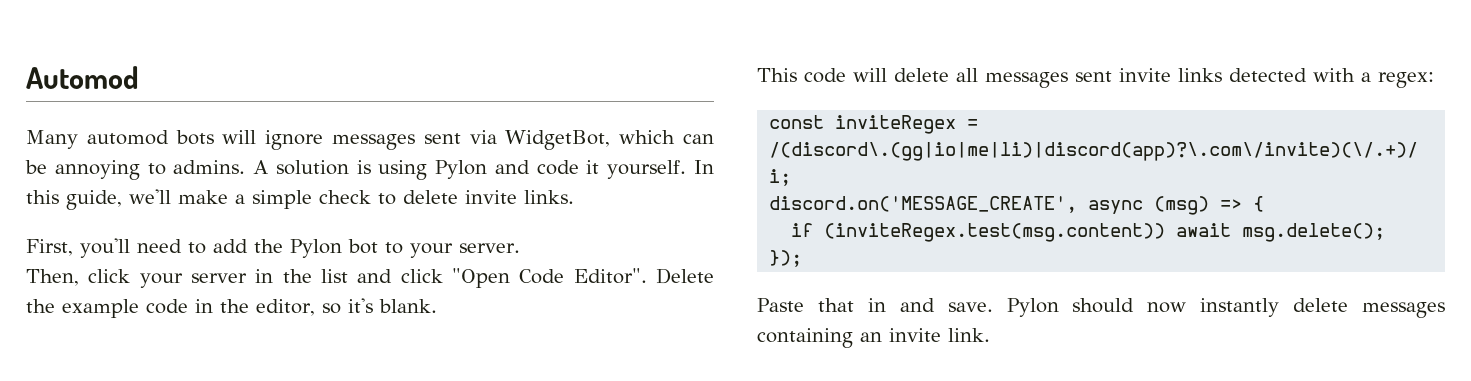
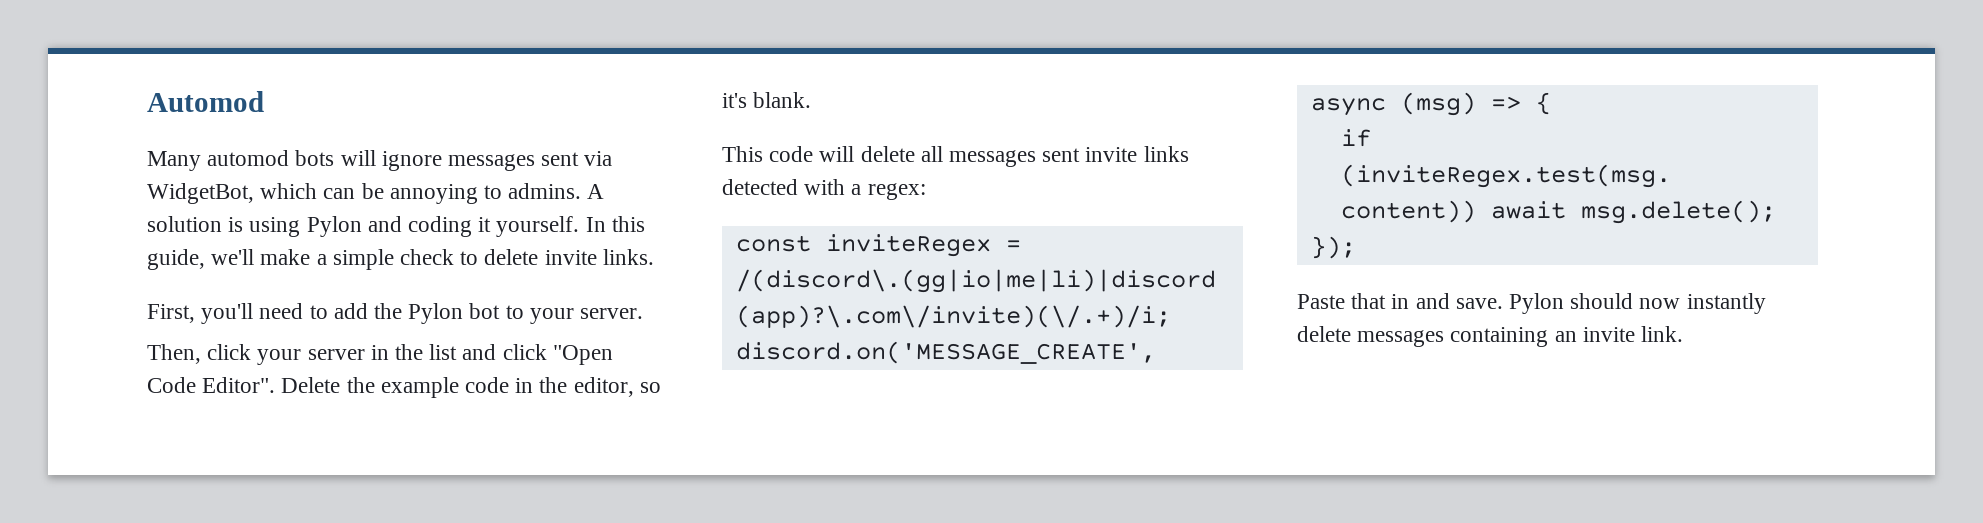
[536,160,579,175] code -> [408,216,473,237] coding

